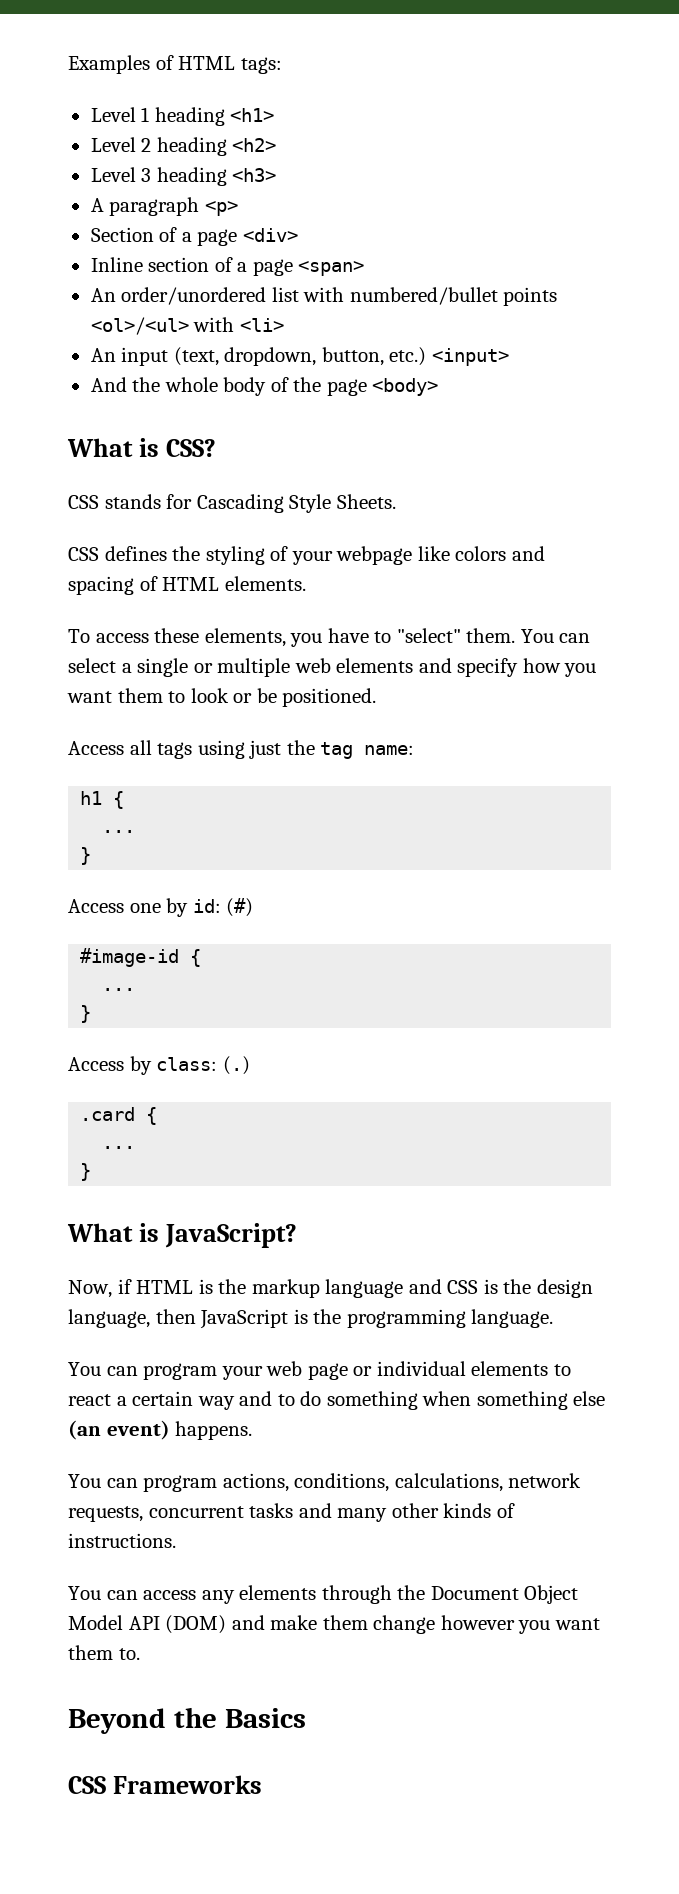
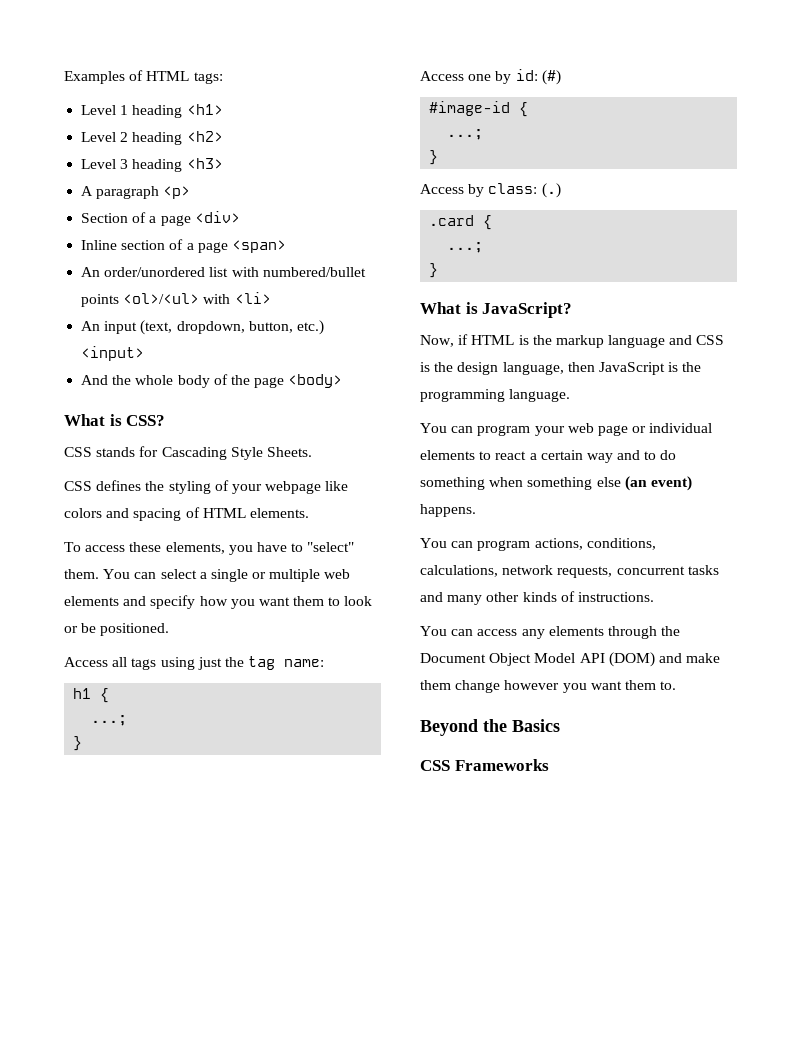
[102,830,136,833] ... -> [91,715,128,726] ...;
[102,988,136,991] ... -> [447,129,484,140] ...;
[102,1146,136,1149] ... -> [447,242,484,253] ...;

